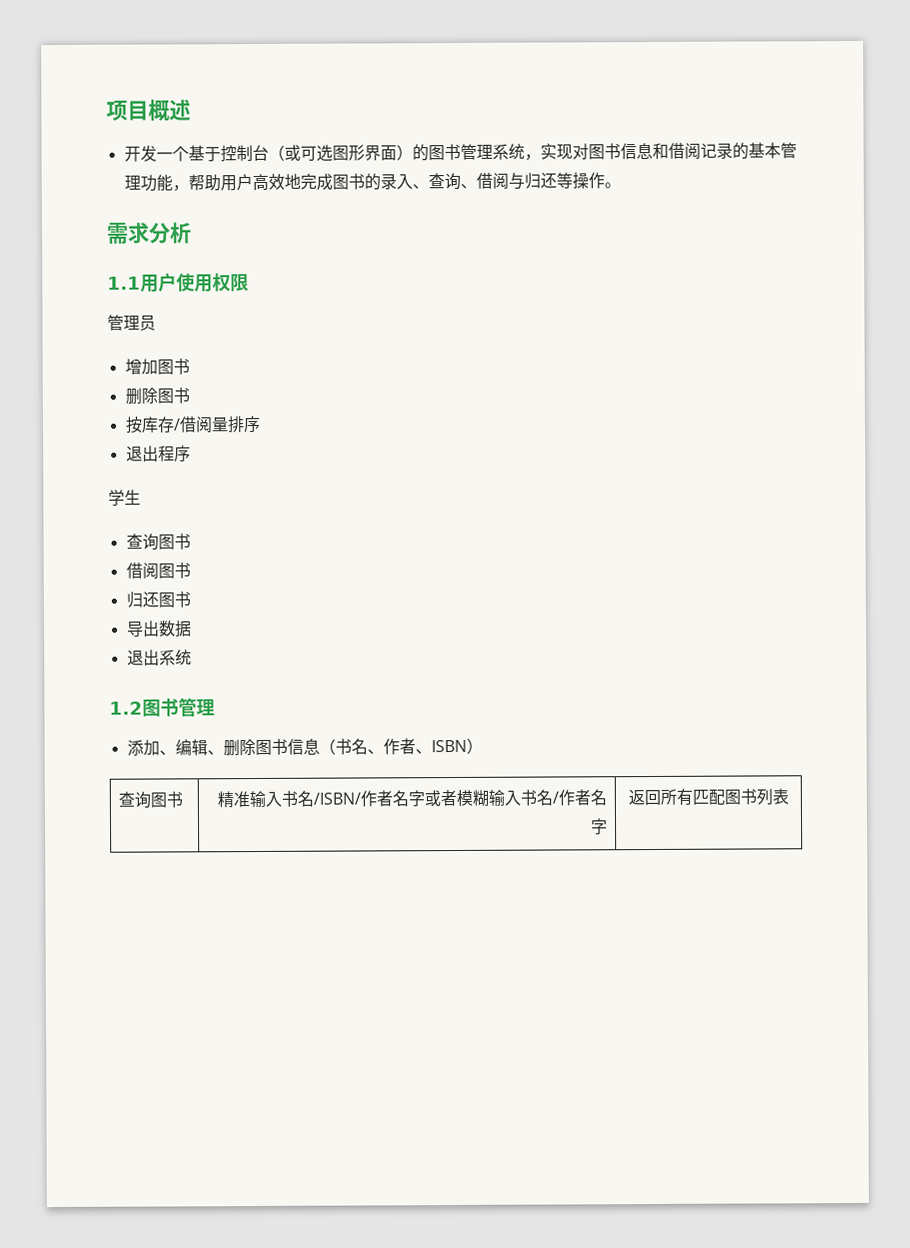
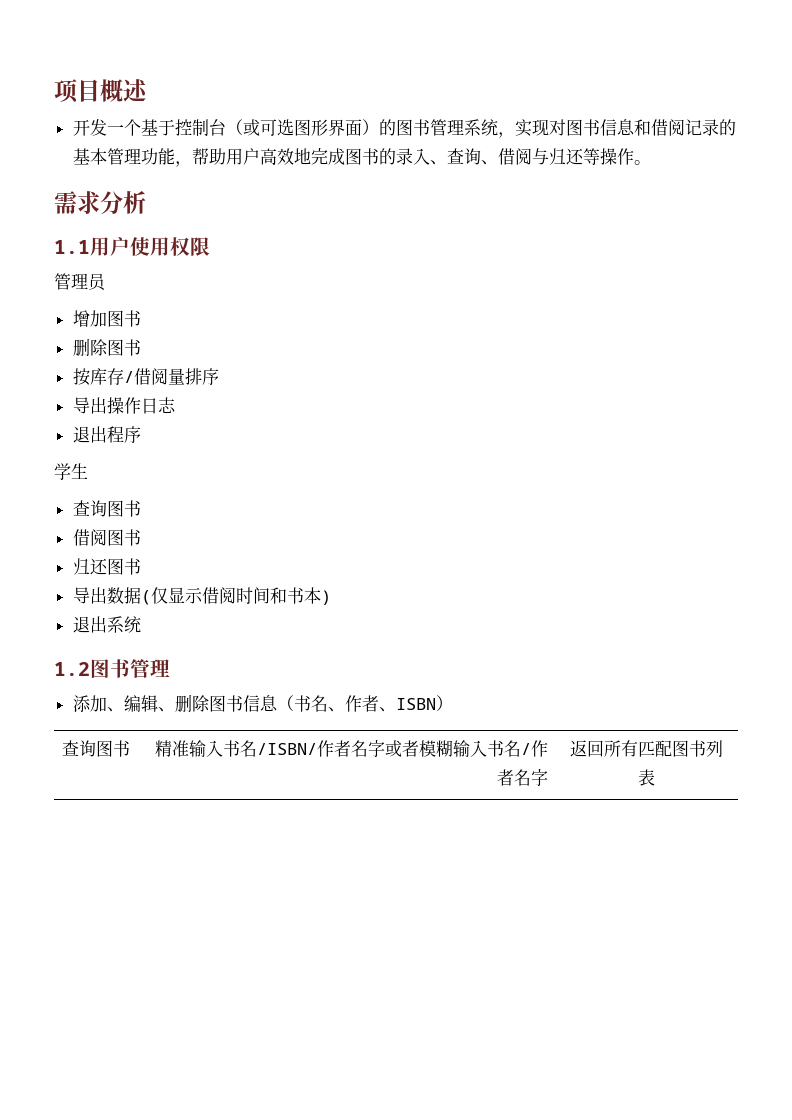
(261, 424) none -> [72,397,176,414] // 导出操作日志
(192, 629) none -> [140,587,331,605] (仅显示借阅时间和书本)

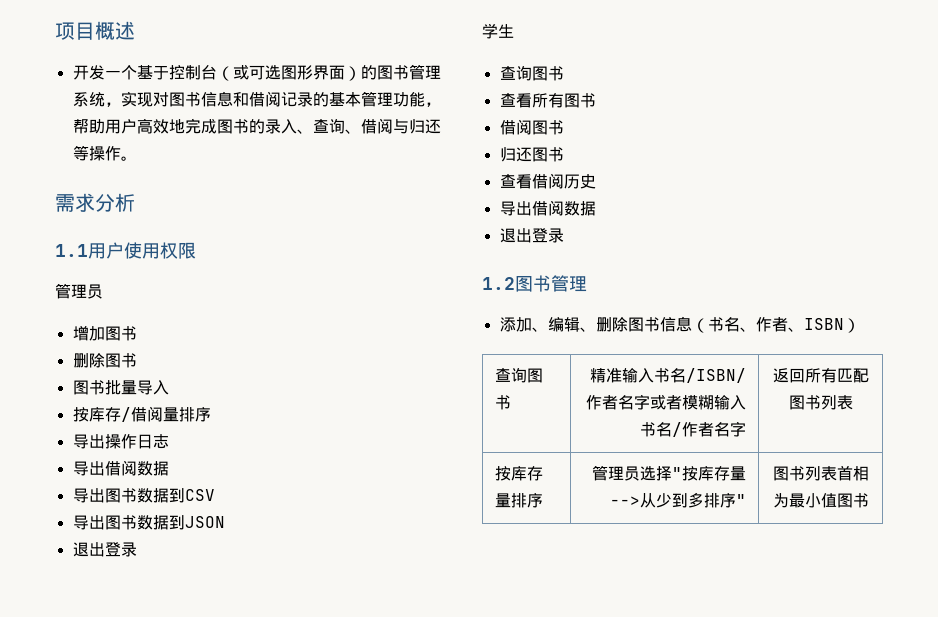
(141, 347) none -> [72,380,169,395] // 图书批量导入
[72,426,141,443] // 退出程序 -> [72,460,169,476] [72,488,215,503] [72,515,225,530] [72,542,137,557] // 导出借阅数据 // 导出图书数据到CSV // 导出图书数据到JSON // 退出登录
(141, 508) none -> [499,93,596,108] // 查看所有图书
[72,587,331,605] [72,616,141,633] // 导出数据(仅显示借阅时间和书本) // 退出系统 -> [499,173,596,189] [499,200,596,216] [499,228,564,243] // 查看借阅历史 // 导出借阅数据 // 退出登录
(655, 777) none -> [494,466,543,481] [494,493,543,508] [592,465,747,481] [610,492,747,508] [772,466,869,481] [772,493,869,508] // 按库存量排序 | 管理员选择"按库存量-->从少到多排序" | 图书列表首相为最小值图书

